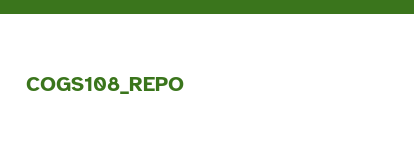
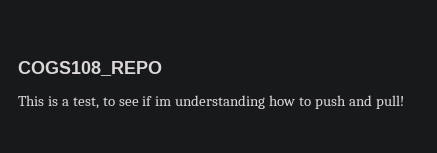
(184, 85) none -> [18,95,404,109] // This is a test, to see if im understanding how to push and pull!

